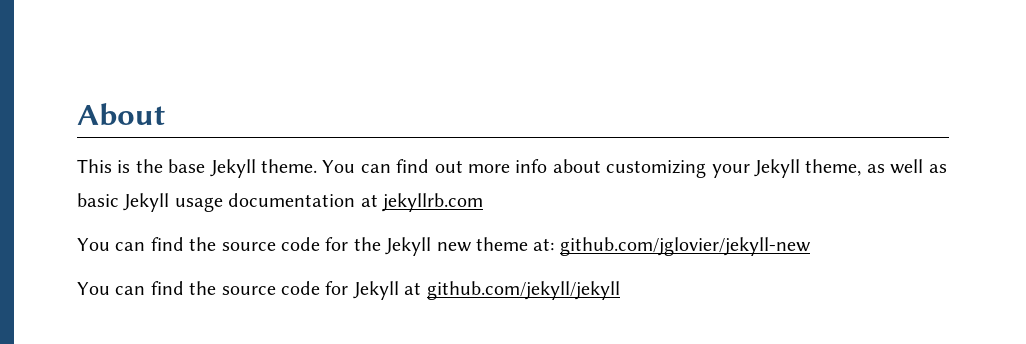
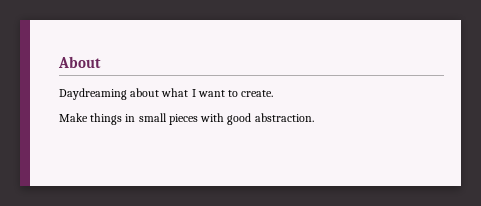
[77,159,947,178] [77,193,483,212] [77,237,811,256] [77,281,620,300] This is the base Jekyll theme. You can find out more info about customizing your Jekyll theme, as well as basic Jekyll usage documentation at jekyllrb.com // You can find the source code for the Jekyll new theme at: github.com/jglovier/jekyll-new // You can find the source code for Jekyll at github.com/jekyll/jekyll -> [59,88,274,100] [59,113,314,125] Daydreaming about what I want to create. // Make things in small pieces with good abstraction.

